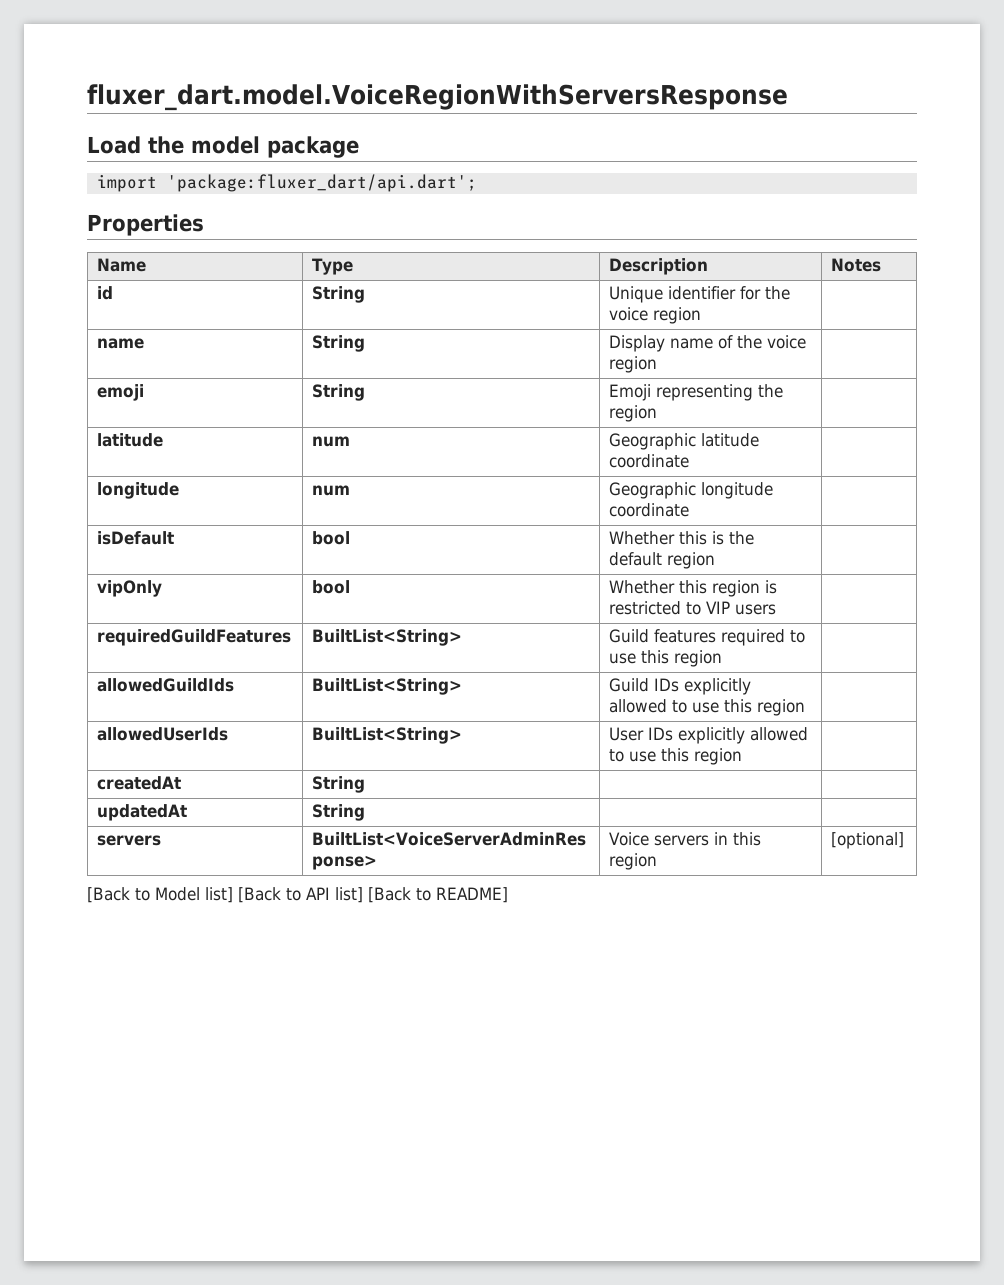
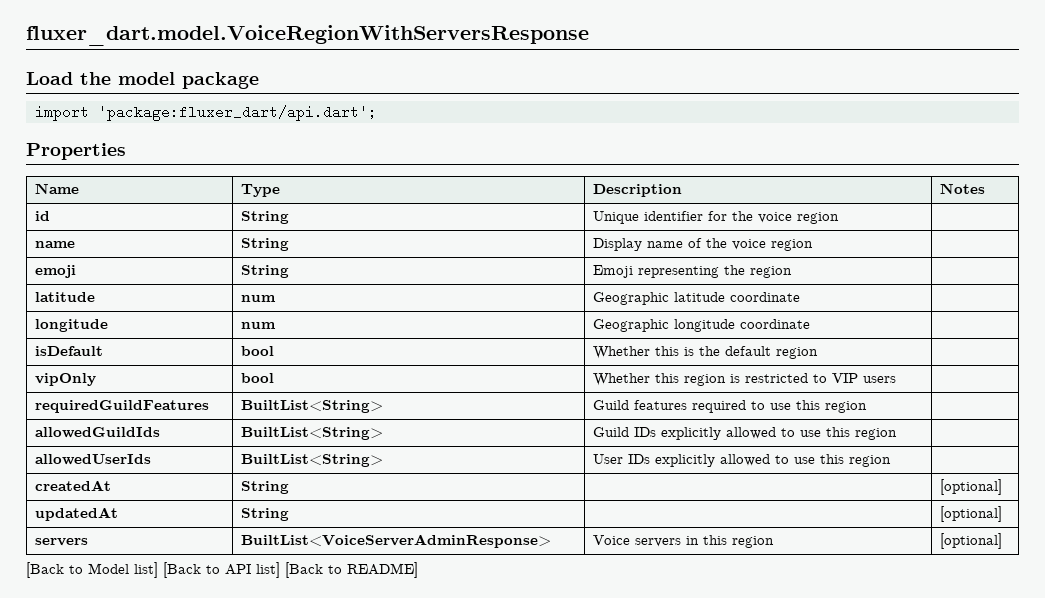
(366, 784) none -> [939,479,1002,495] [optional]
(366, 812) none -> [939,506,1002,522] [optional]

